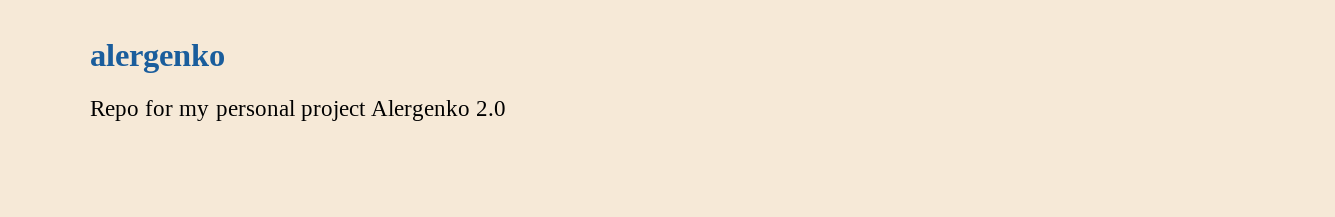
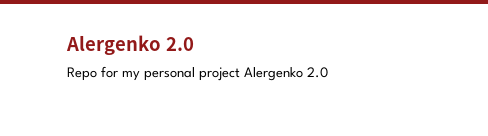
[90,44,225,73] alergenko -> [66,35,194,55] Alergenko 2.0

